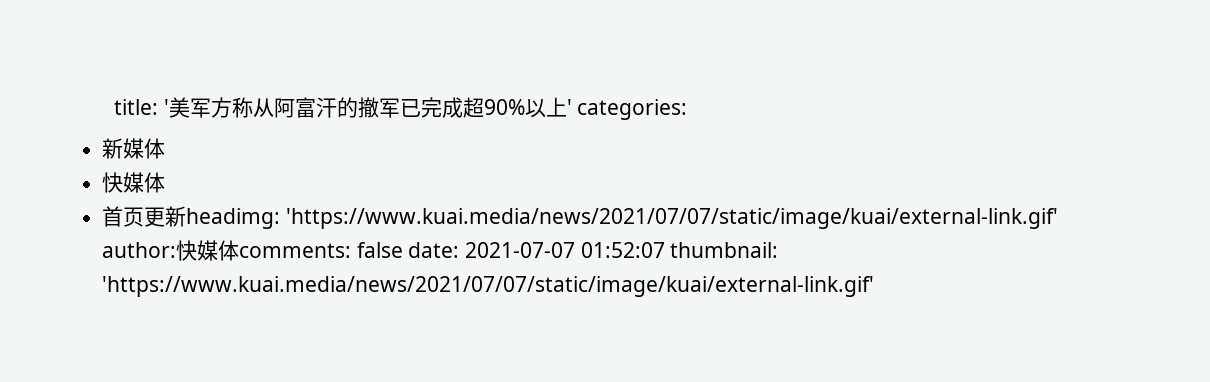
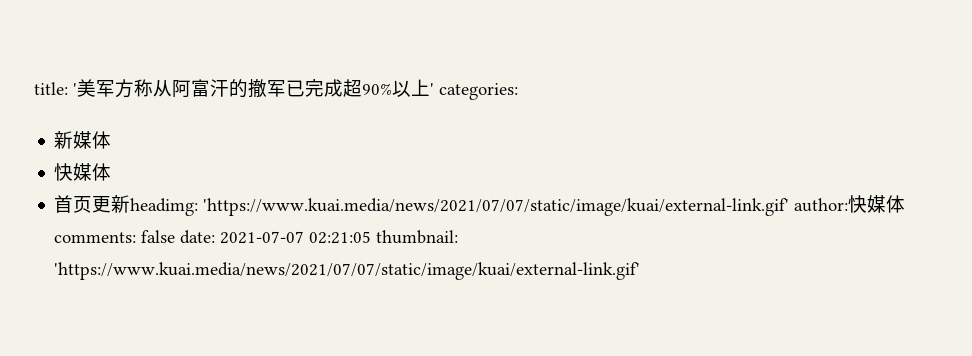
[580,242,665,258] 01:52:07 -> [309,231,372,244] 02:21:05

